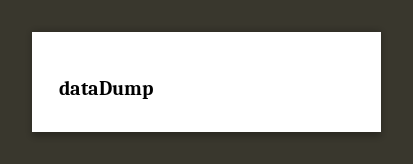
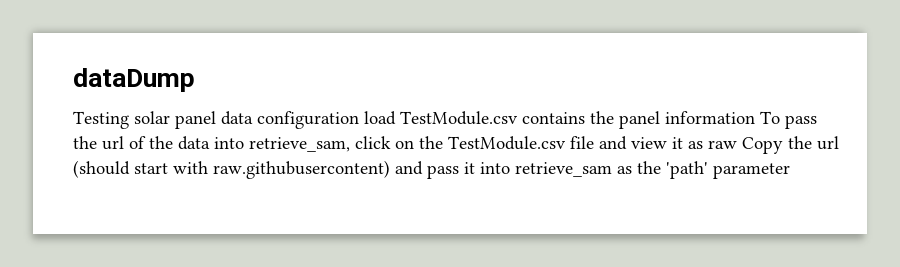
(153, 89) none -> [73,111,817,129] [73,136,839,154] [73,160,790,179] // Testing solar panel data configuration load TestModule.csv contains the panel information To pass the url of the data into retrieve_sam, click on the TestModule.csv file and view it as raw Copy the url (should start with raw.githubusercontent) and pass it into retrieve_sam as the 'path' parameter

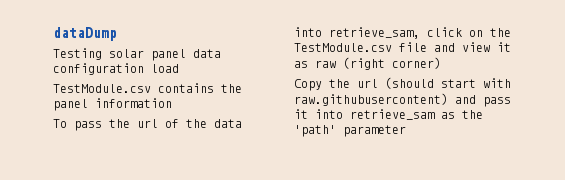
(396, 118) none -> (179, 68) //
(755, 117) none -> (172, 103) //
(737, 144) none -> [343,57,441,70] (right corner) //

